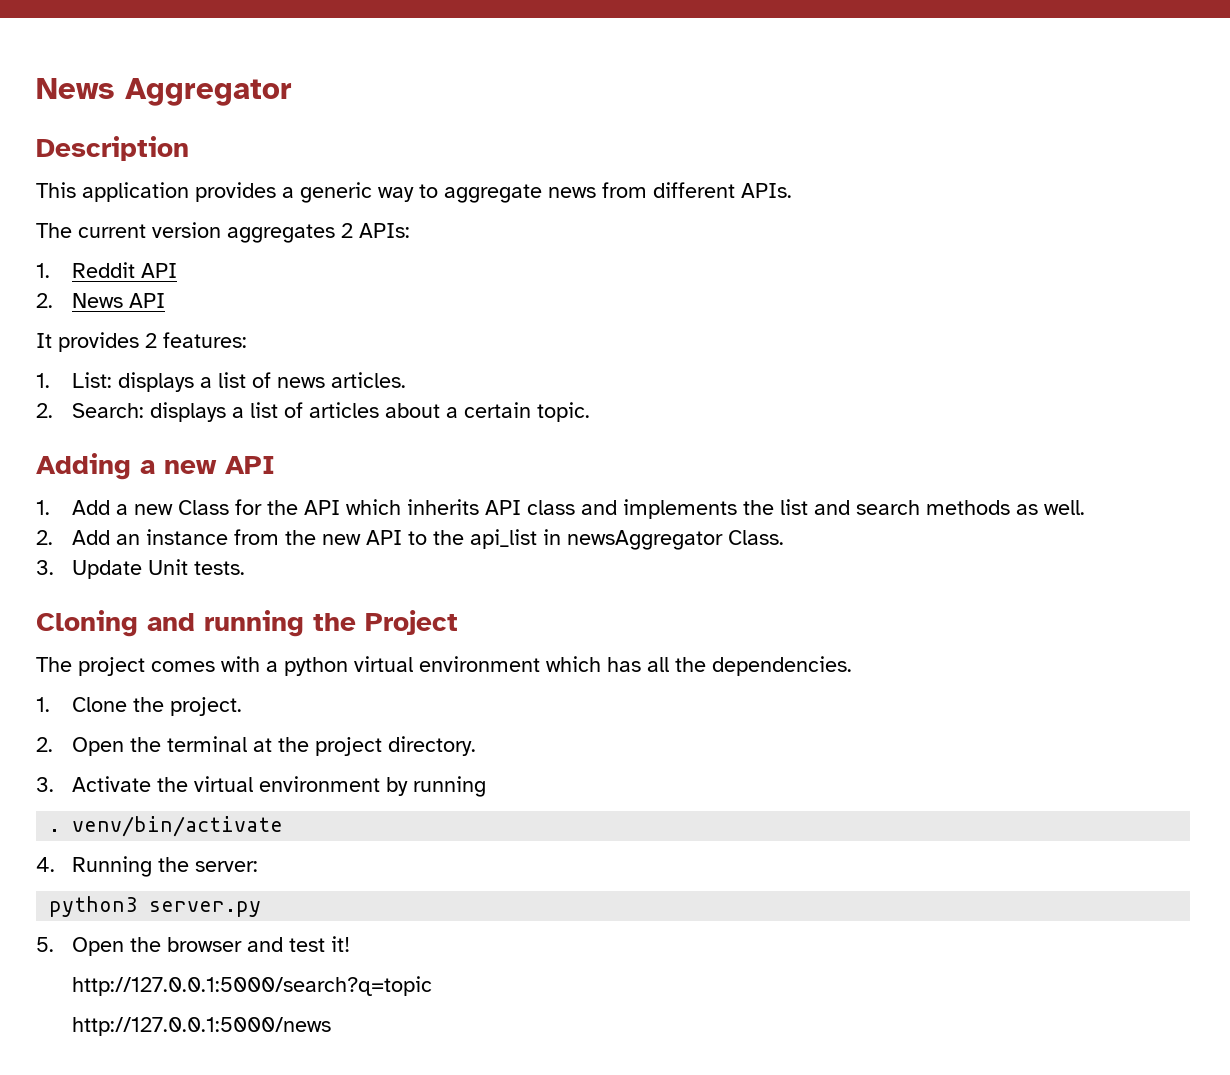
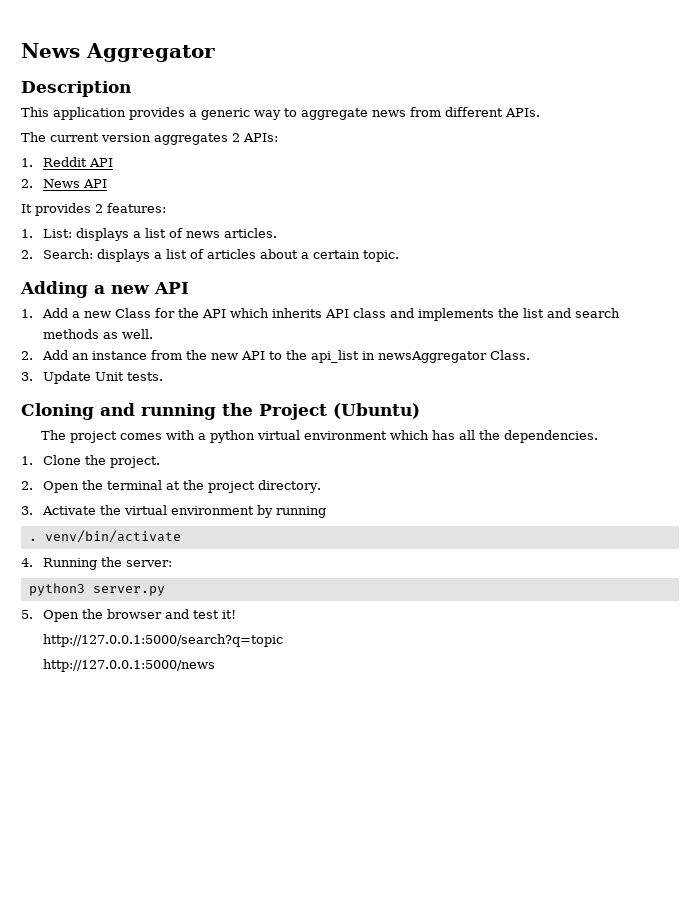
(458, 622) none -> [333,403,420,419] (Ubuntu)

